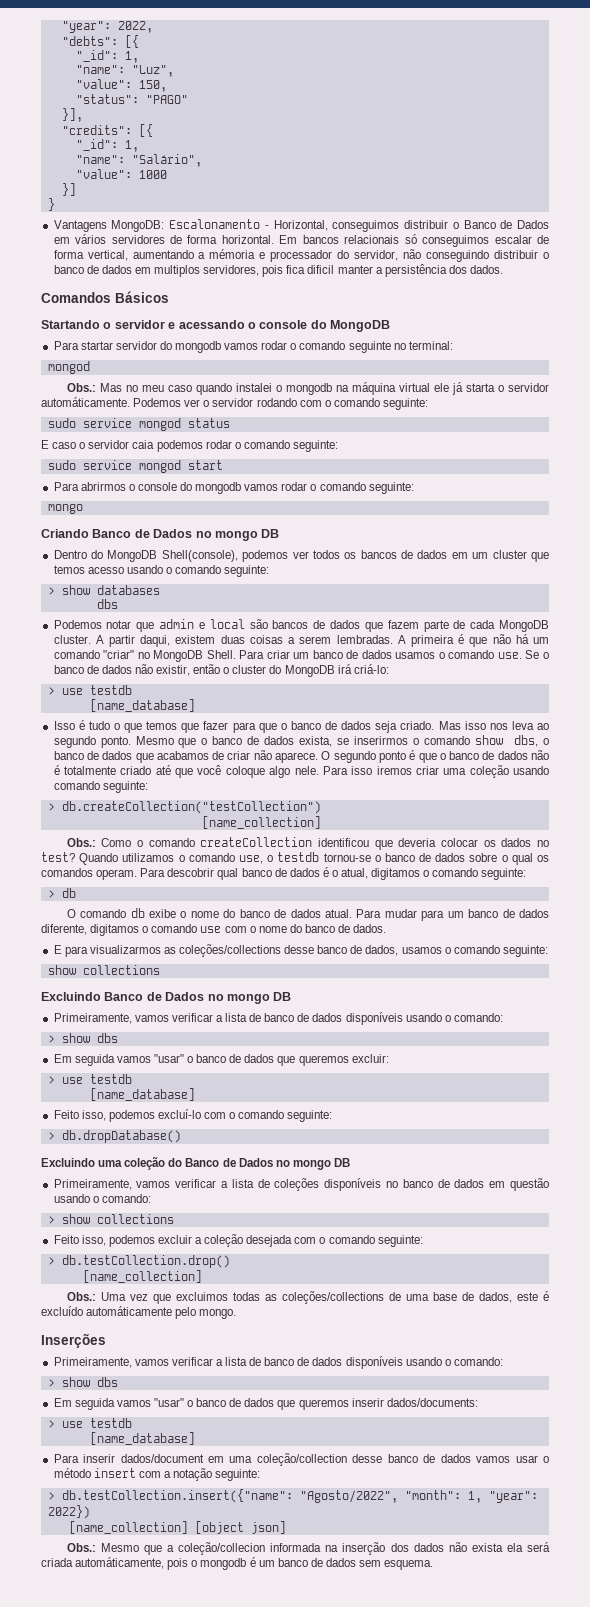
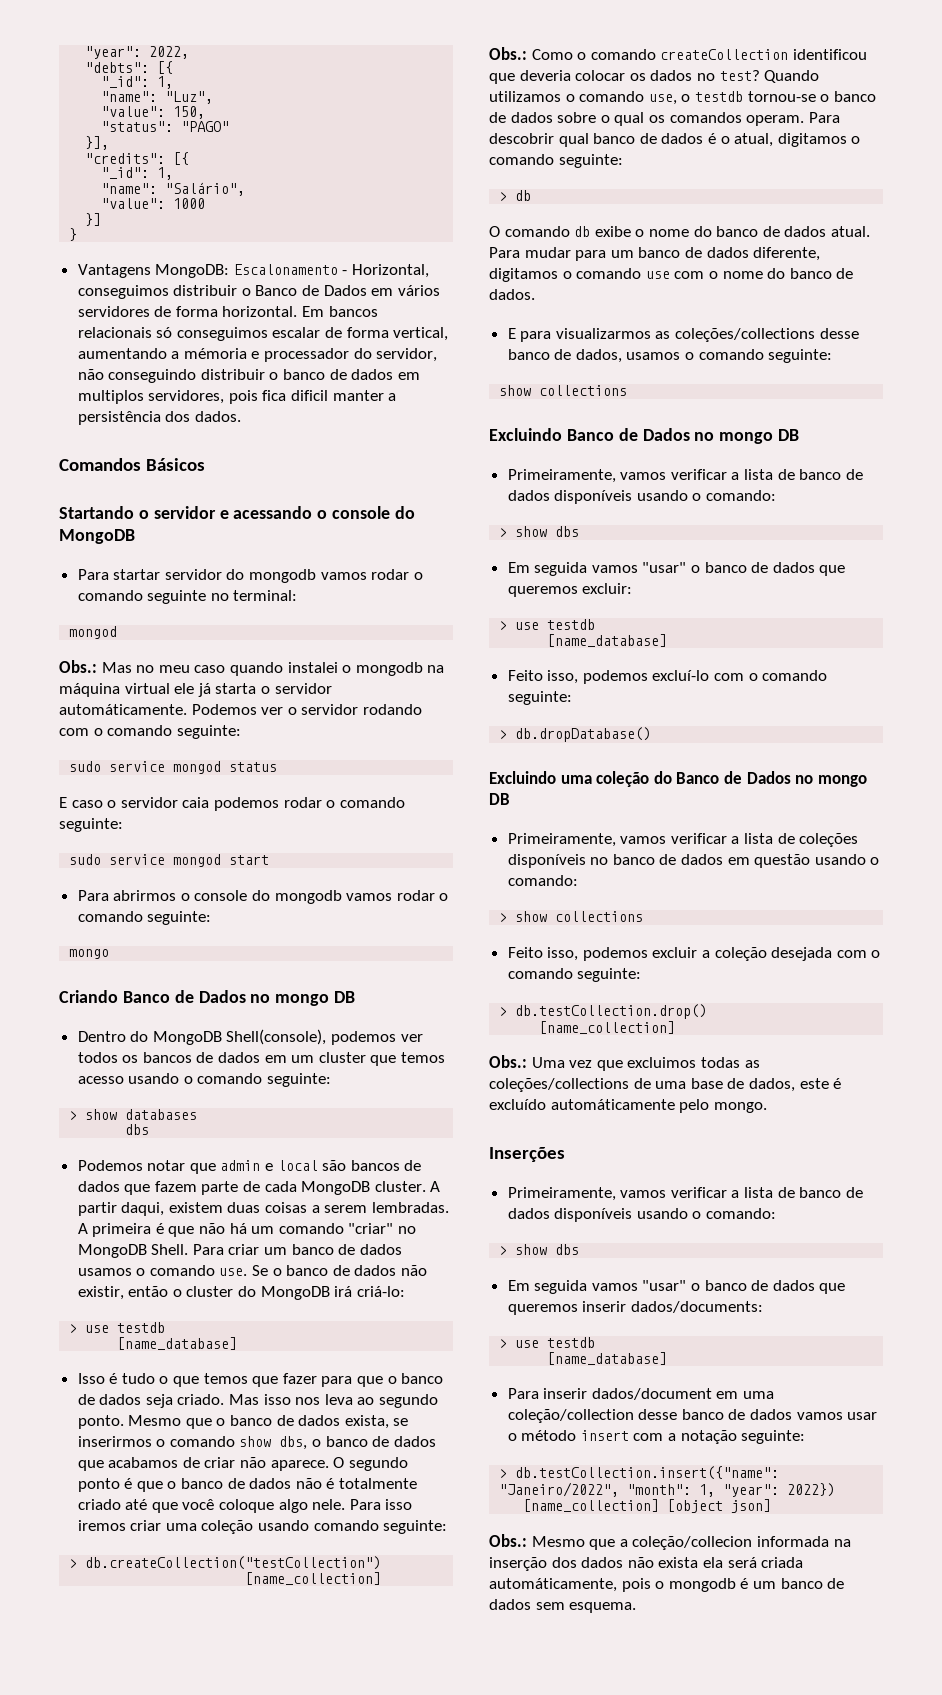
[299,1490,398,1503] "Agosto/2022", -> [499,1482,620,1497] "Janeiro/2022",

